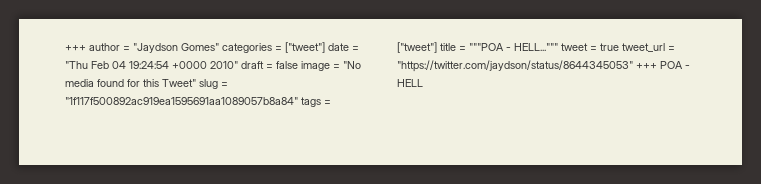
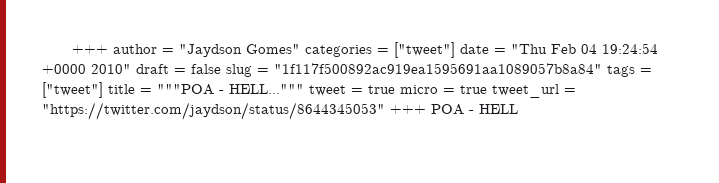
[301,61,361,71] [65,79,196,87] image = "No media found for this Tweet" -> (221, 69) none
(619, 47) none -> [400,85,487,94] micro = true

